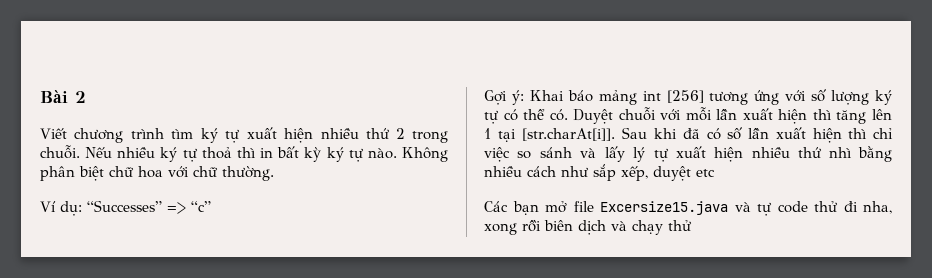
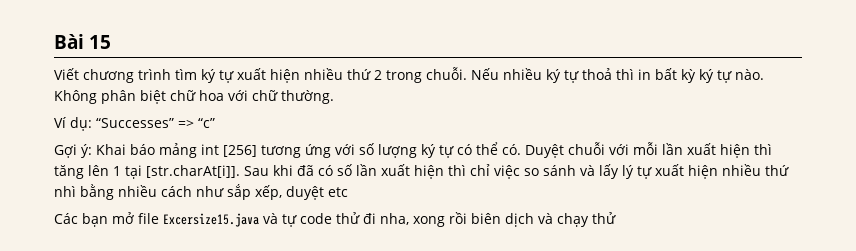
[75,91,86,103] 2 -> [89,35,112,49] 15

